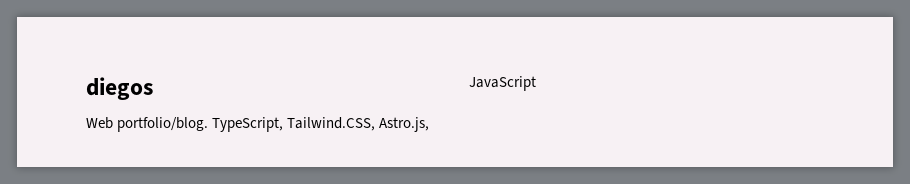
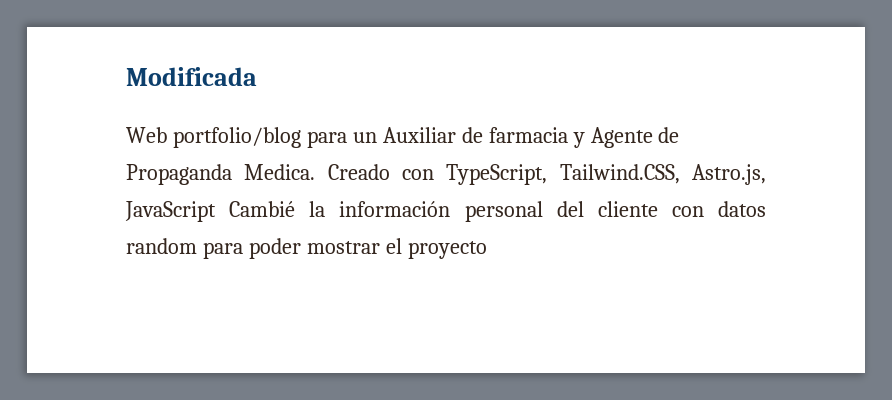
[86,77,153,100] diegos -> [126,67,257,86] Modificada
[117,117,430,132] [469,76,536,91] portfolio/blog. TypeScript, Tailwind.CSS, Astro.js, JavaScript -> [172,127,680,148] [126,164,766,185] [125,201,766,222] [126,238,487,259] portfolio/blog para un Auxiliar de farmacia y Agente de Propaganda Medica. Creado con TypeScript, Tailwind.CSS, Astro.js, JavaScript Cambié la información personal del cliente con datos random para poder mostrar el proyecto

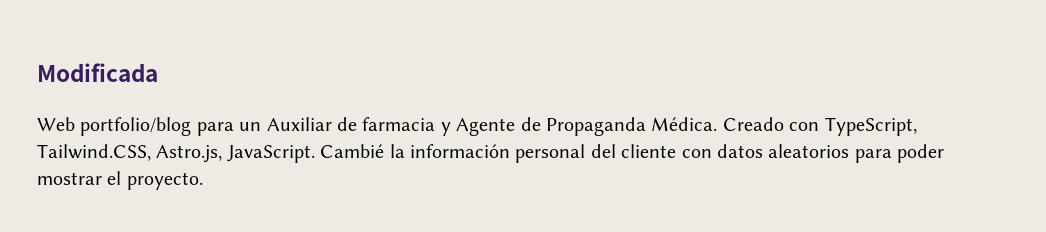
[244,164,316,180] Medica. -> [651,117,718,131] Médica.
[125,201,216,222] JavaScript -> [226,145,315,163] JavaScript.
[126,238,197,254] random -> [768,144,850,158] aleatorios
[407,241,487,259] proyecto -> [126,172,203,190] proyecto.

